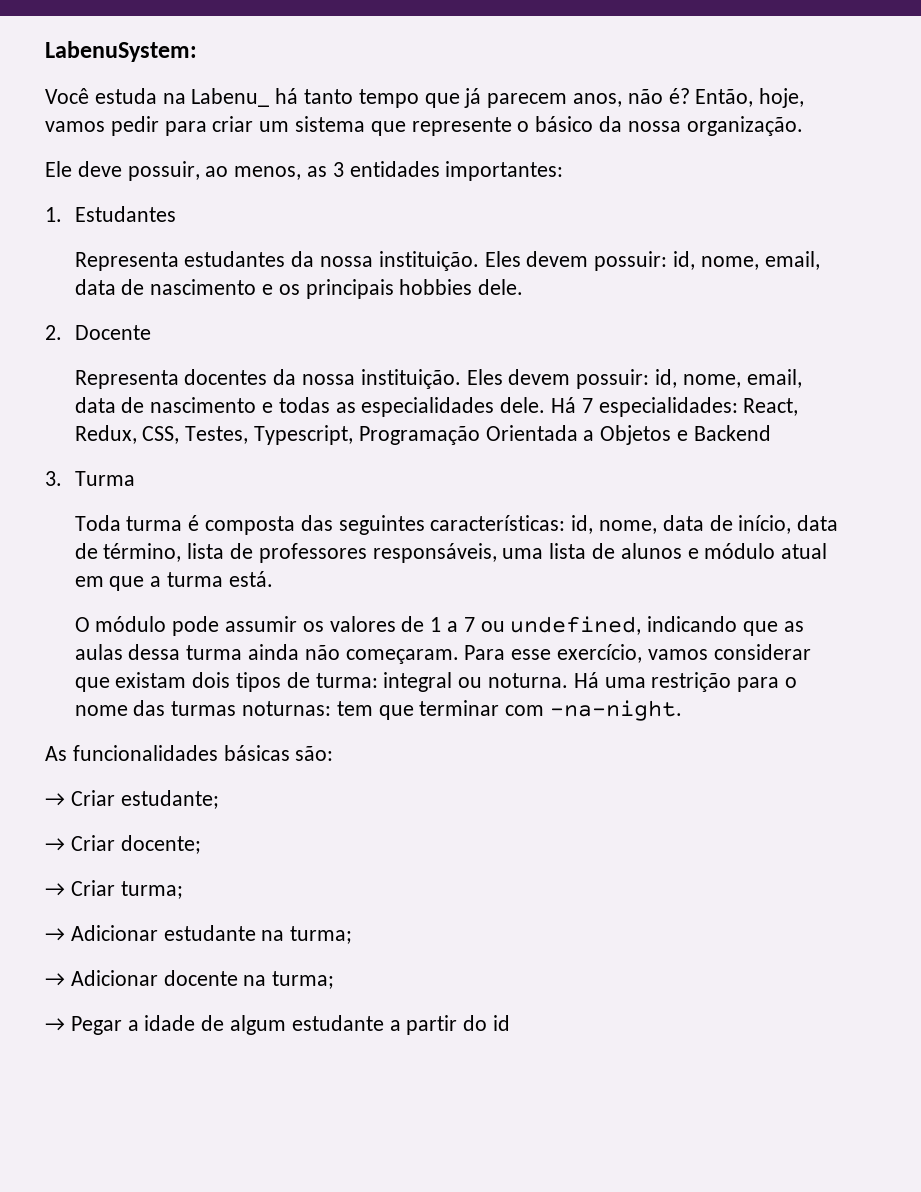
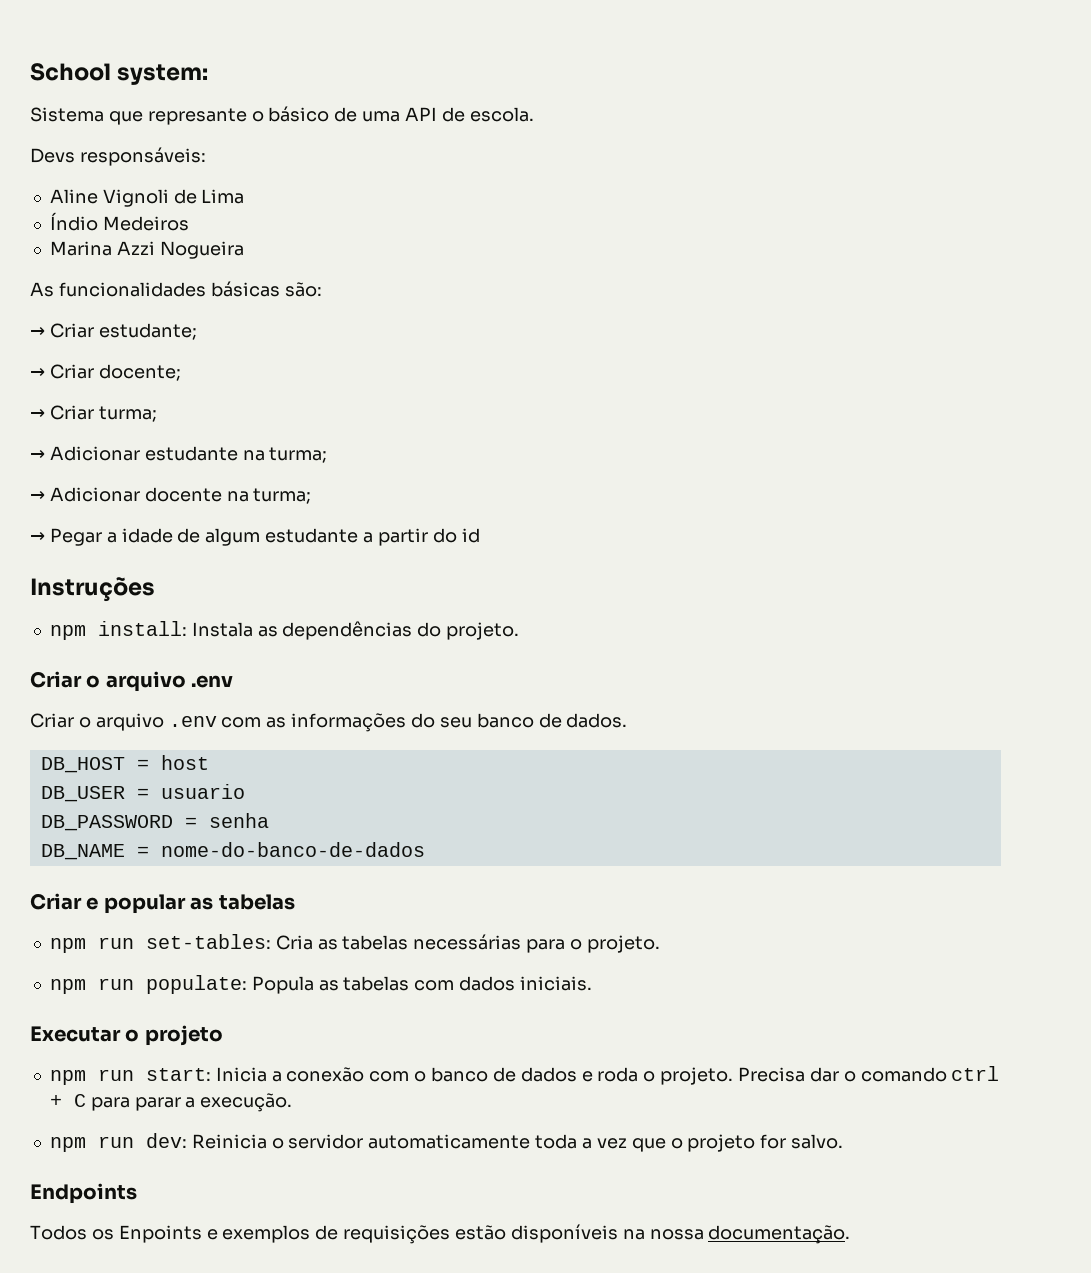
[45,41,197,62] [45,88,805,108] [45,116,803,136] [45,161,564,181] [45,206,176,222] [74,251,820,271] [74,279,524,299] [45,325,151,340] [74,369,802,389] [74,397,799,417] [74,425,771,445] [45,471,135,486] [74,515,839,535] [74,543,828,563] [74,571,273,591] [74,616,804,636] [74,644,811,664] [74,672,798,692] [74,700,683,721] LabenuSystem: // Você estuda na Labenu_ há tanto tempo que já parecem anos, não é? Então, hoje, vamos pedir para criar um sistema que represente o básico da nossa organização. // Ele deve possuir, ao menos, as 3 entidades importantes: // 1. Estudantes // Representa estudantes da nossa instituição. Eles devem possuir: id, nome, email, data de nascimento e os principais hobbies dele. // 2. Docente // Representa docentes da nossa instituição. Eles devem possuir: id, nome, email, data de nascimento e todas as especialidades dele. Há 7 especialidades: React, Redux, CSS, Testes, Typescript, Programação Orientada a Objetos e Backend // 3. Turma // Toda turma é composta das seguintes características: id, nome, data de início, data de término, lista de professores responsáveis, uma lista de alunos e módulo atual em que a turma está. // O módulo pode assumir os valores de 1 a 7 ou undefined, indicando que as aulas dessa turma ainda não começaram. Para esse exercício, vamos considerar que existam dois tipos de turma: integral ou noturna. Há uma restrição para o nome das turmas noturnas: tem que terminar com -na-night. -> [30,63,209,85] [30,106,534,125] [30,147,206,166] [49,189,245,207] [49,212,189,231] [49,241,244,259] School system: // Sistema que represante o básico de uma API de escola. // Devs responsáveis: // Aline Vignoli de Lima // Índio Medeiros // Marina Azzi Nogueira
(511, 1023) none -> [30,577,155,602] [49,621,520,640] [30,671,234,692] [30,713,628,732] [40,755,209,773] [40,784,245,802] [40,813,269,831] [40,842,425,860] [30,893,295,914] [49,934,660,953] [49,975,592,994] [30,1025,223,1046] [49,1066,1000,1085] [49,1093,293,1112] [49,1133,844,1152] [30,1183,137,1204] [30,1224,851,1244] // Instruções // npm install: Instala as dependências do projeto. // Criar o arquivo .env // Criar o arquivo .env com as informações do seu banco de dados. // DB_HOST = host // DB_USER = usuario // DB_PASSWORD = senha // DB_NAME = nome-do-banco-de-dados // Criar e popular as tabelas // npm run set-tables: Cria as tabelas necessárias para o projeto. // npm run populate: Popula as tabelas com dados iniciais. // Executar o projeto // npm run start: Inicia a conexão com o banco de dados e roda o projeto. Precisa dar o comando ctrl + C para parar a execução. // npm run dev: Reinicia o servidor automaticamente toda a vez que o projeto for salvo. // Endpoints // Todos os Enpoints e exemplos de requisições estão disponíveis na nossa documentação.

